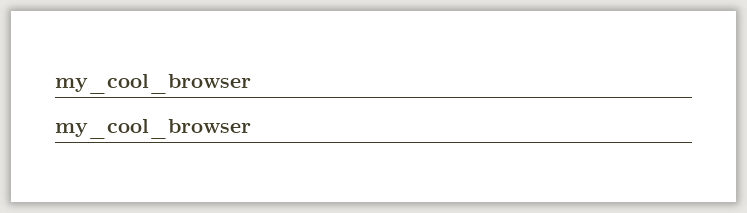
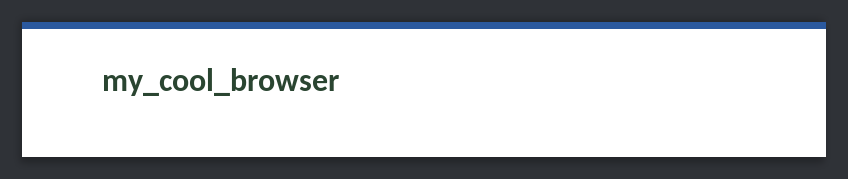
[55,74,251,94] [55,119,251,139] my_cool_browser // my_cool_browser -> [102,68,339,96] my_cool_browser

